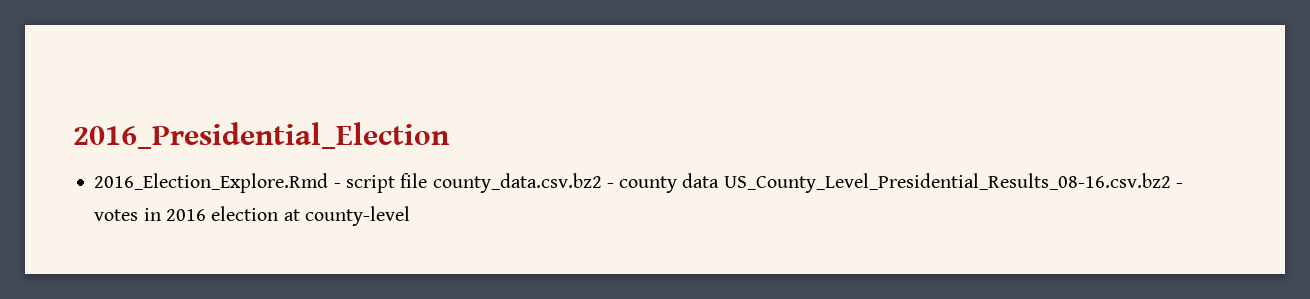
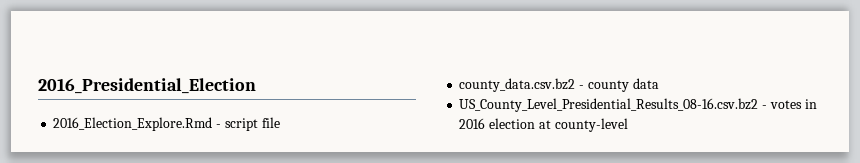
(428, 180) none -> (280, 122) //
(720, 180) none -> (659, 83) //

